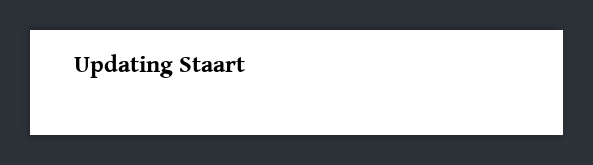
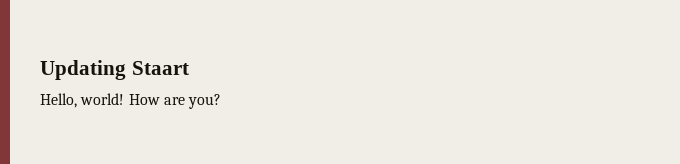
(246, 64) none -> [40,93,222,109] // Hello, world! How are you?

